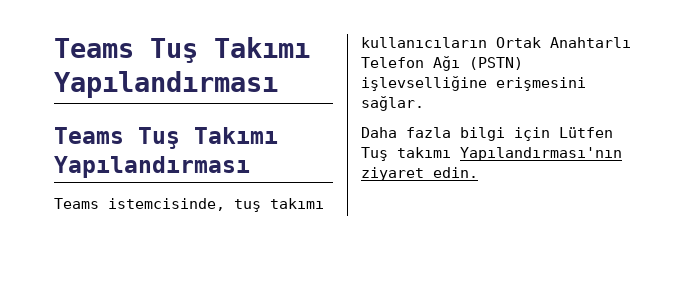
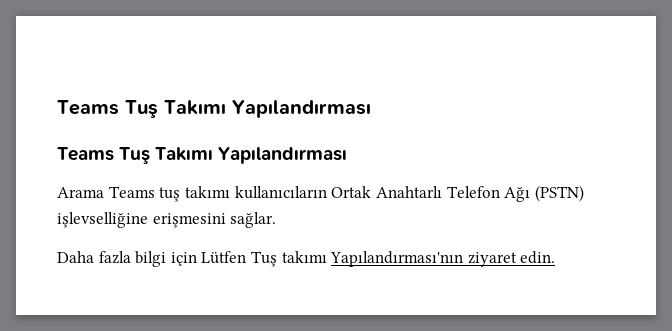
[54,198,225,211] Teams istemcisinde, -> [57,186,155,198] Arama Teams

